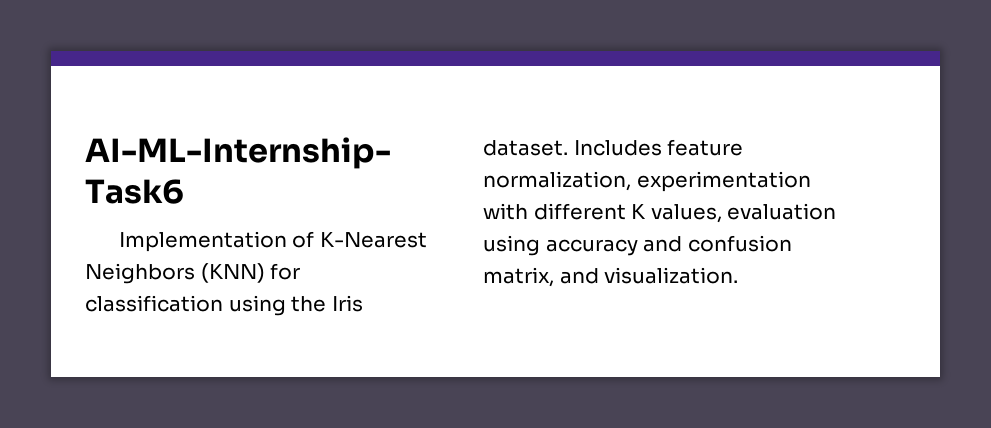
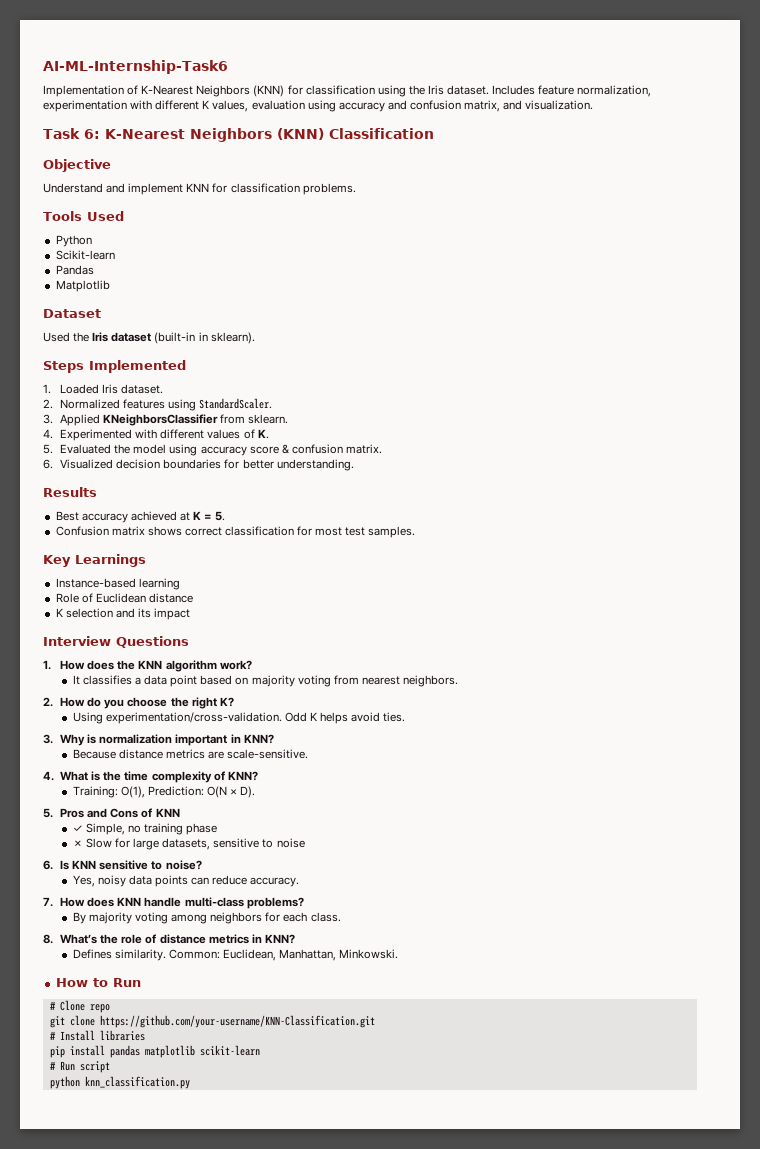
(739, 275) none -> [43,128,434,142] [43,159,111,172] [43,183,356,195] [43,211,124,221] [55,235,92,247] [55,250,115,260] [55,265,94,275] [55,280,110,292] [43,309,101,318] [43,332,255,344] [43,360,186,373] [43,384,164,394] [43,398,273,411] [43,414,289,426] [43,429,269,441] [43,444,382,456] [43,459,354,471] [43,487,97,497] [55,511,226,523] [55,526,416,538] [43,554,146,567] [55,578,180,590] [55,593,193,603] [55,608,191,620] [43,636,189,648] [43,660,252,672] [72,675,458,687] [43,697,234,709] [72,712,406,724] [43,734,274,746] [72,749,309,759] [43,771,258,783] [72,786,256,798] [43,808,180,818] [72,823,218,835] [72,838,305,850] [43,860,202,870] [72,875,300,887] [43,897,304,909] [72,912,341,924] [43,934,295,944] [72,949,399,961] [55,978,141,987] [49,1000,110,1013] [49,1015,375,1028] [49,1030,145,1041] [49,1045,260,1058] [49,1061,110,1073] [49,1076,190,1089] // Task 6: K-Nearest Neighbors (KNN) Classification // Objective // Understand and implement KNN for classification problems. // Tools Used // Python // Scikit-learn // Pandas // Matplotlib // Dataset // Used the Iris dataset (built-in in sklearn). // Steps Implemented // 1. Loaded Iris dataset. // 2. Normalized features using StandardScaler. // 3. Applied KNeighborsClassifier from sklearn. // 4. Experimented with different values of K. // 5. Evaluated the model using accuracy score & confusion matrix. // 6. Visualized decision boundaries for better understanding. // Results // Best accuracy achieved at K = 5. // Confusion matrix shows correct classification for most test samples. // Key Learnings // Instance-based learning // Role of Euclidean distance // K selection and its impact // Interview Questions // 1. How does the KNN algorithm work? // It classifies a data point based on majority voting from nearest neighbors. // 2. How do you choose the right K? // Using experimentation/cross-validation. Odd K helps avoid ties. // 3. Why is normalization important in KNN? // Because distance metrics are scale-sensitive. // 4. What is the time complexity of KNN? // Training: O(1), Prediction: O(N × D). // 5. Pros and Cons of KNN // ✓ Simple, no training phase // ✗ Slow for large datasets, sensitive to noise // 6. Is KNN sensitive to noise? // Yes, noisy data points can reduce accuracy. // 7. How does KNN handle multi-class problems? // By majority voting among neighbors for each class. // 8. What’s the role of distance metrics in KNN? // Defines similarity. Common: Euclidean, Manhattan, Minkowski. // How to Run // # Clone repo // git clone https://github.com/your-username/KNN-Classification.git // # Install libraries // pip install pandas matplotlib scikit-learn // # Run script // python knn_classification.py

